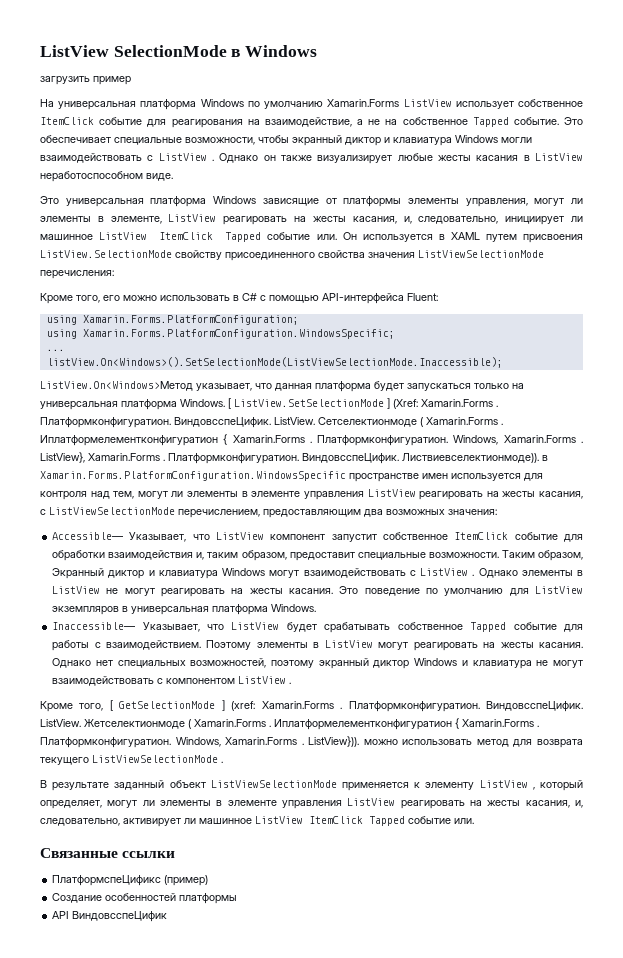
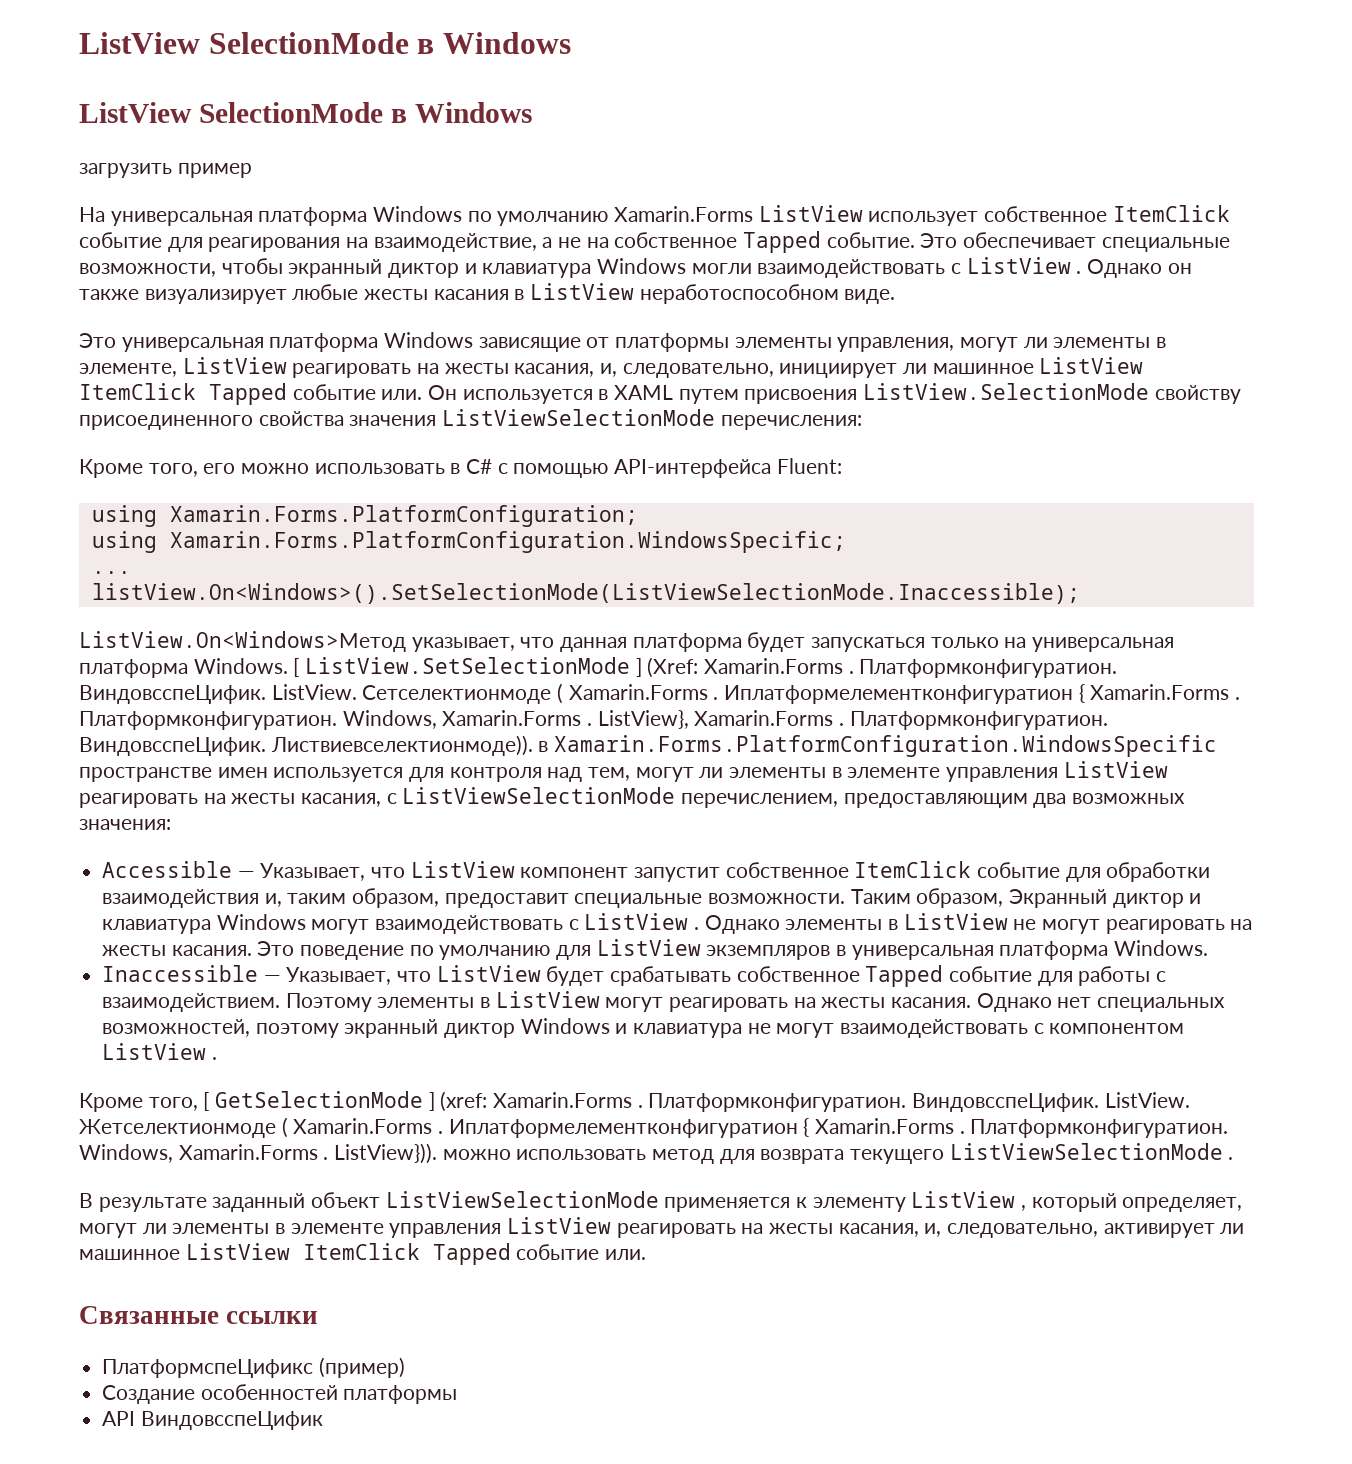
[40,45,318,57] ListView SelectionMode в Windows -> [79,32,571,54] [79,102,532,123] ListView SelectionMode в Windows // ListView SelectionMode в Windows
[52,532,124,540] Accessible— -> [102,861,255,878] Accessible —
[52,622,136,630] Inaccessible— -> [102,965,281,982] Inaccessible —

